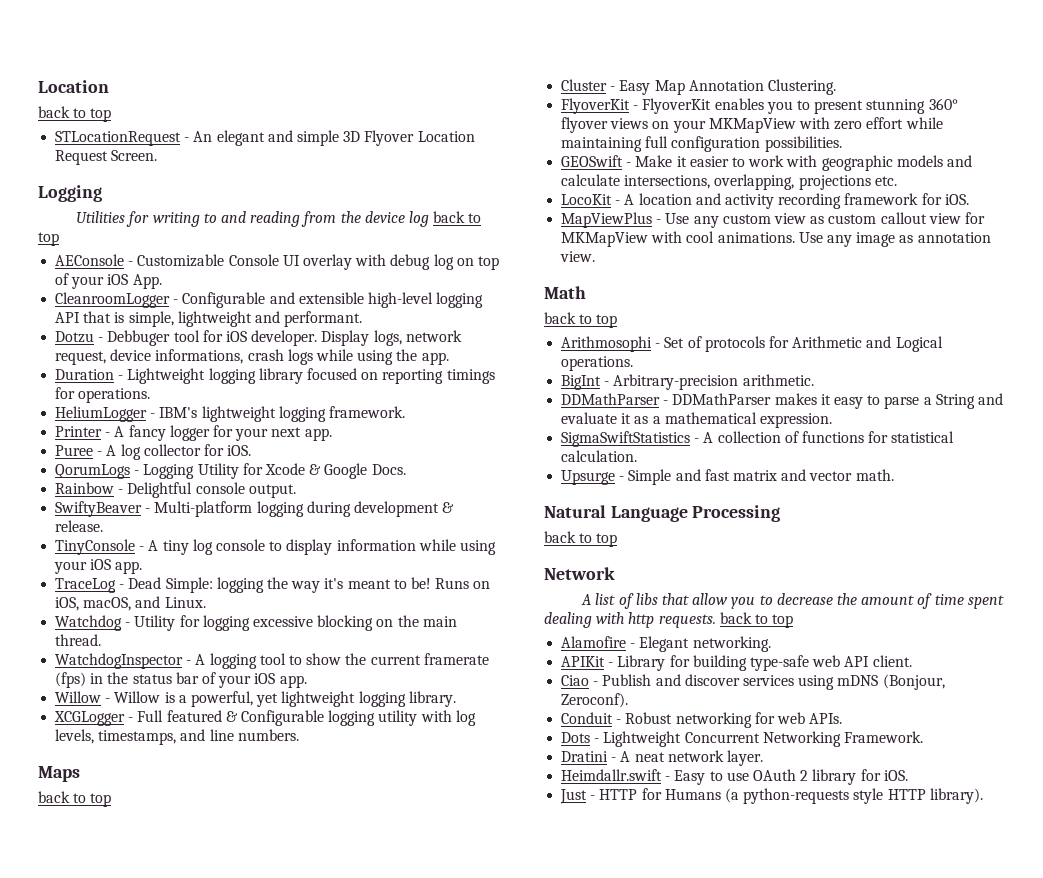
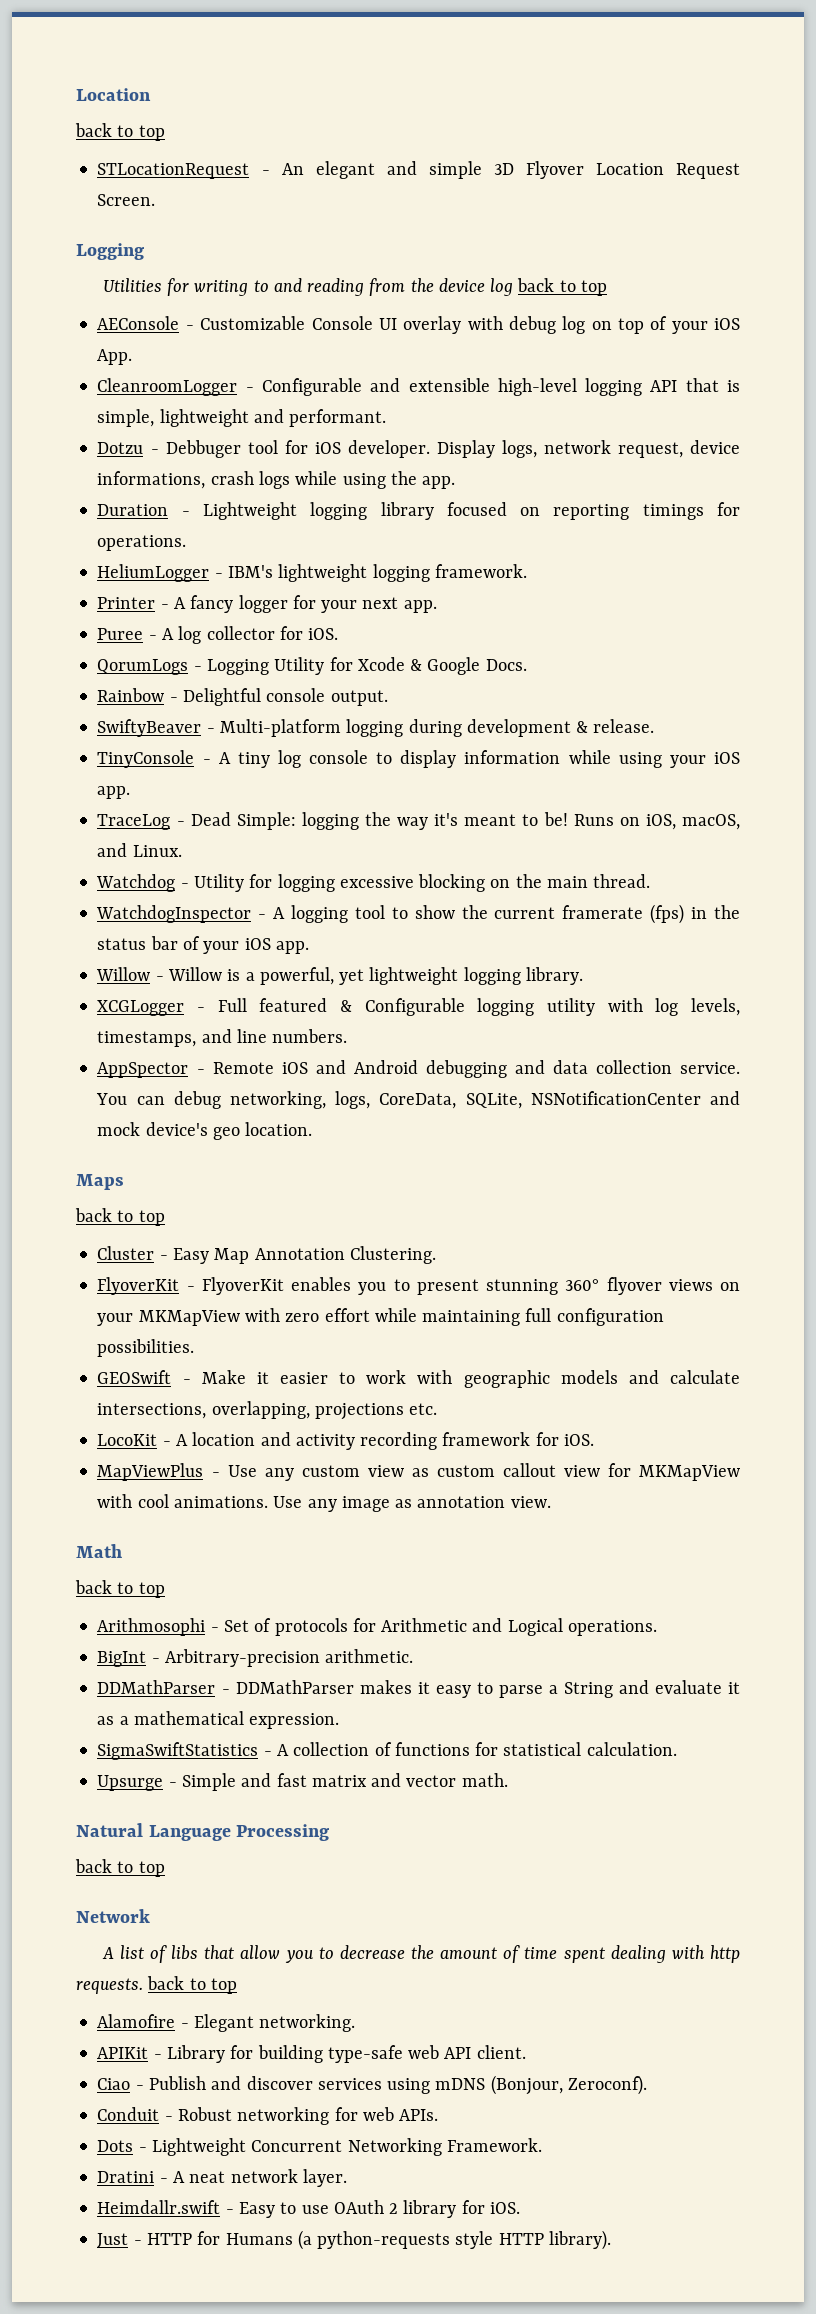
(299, 735) none -> [97,1060,740,1078] [96,1091,740,1109] [97,1122,313,1140] // AppSpector - Remote iOS and Android debugging and data collection service. You can debug networking, logs, CoreData, SQLite, NSNotificationCenter and mock device's geo location.

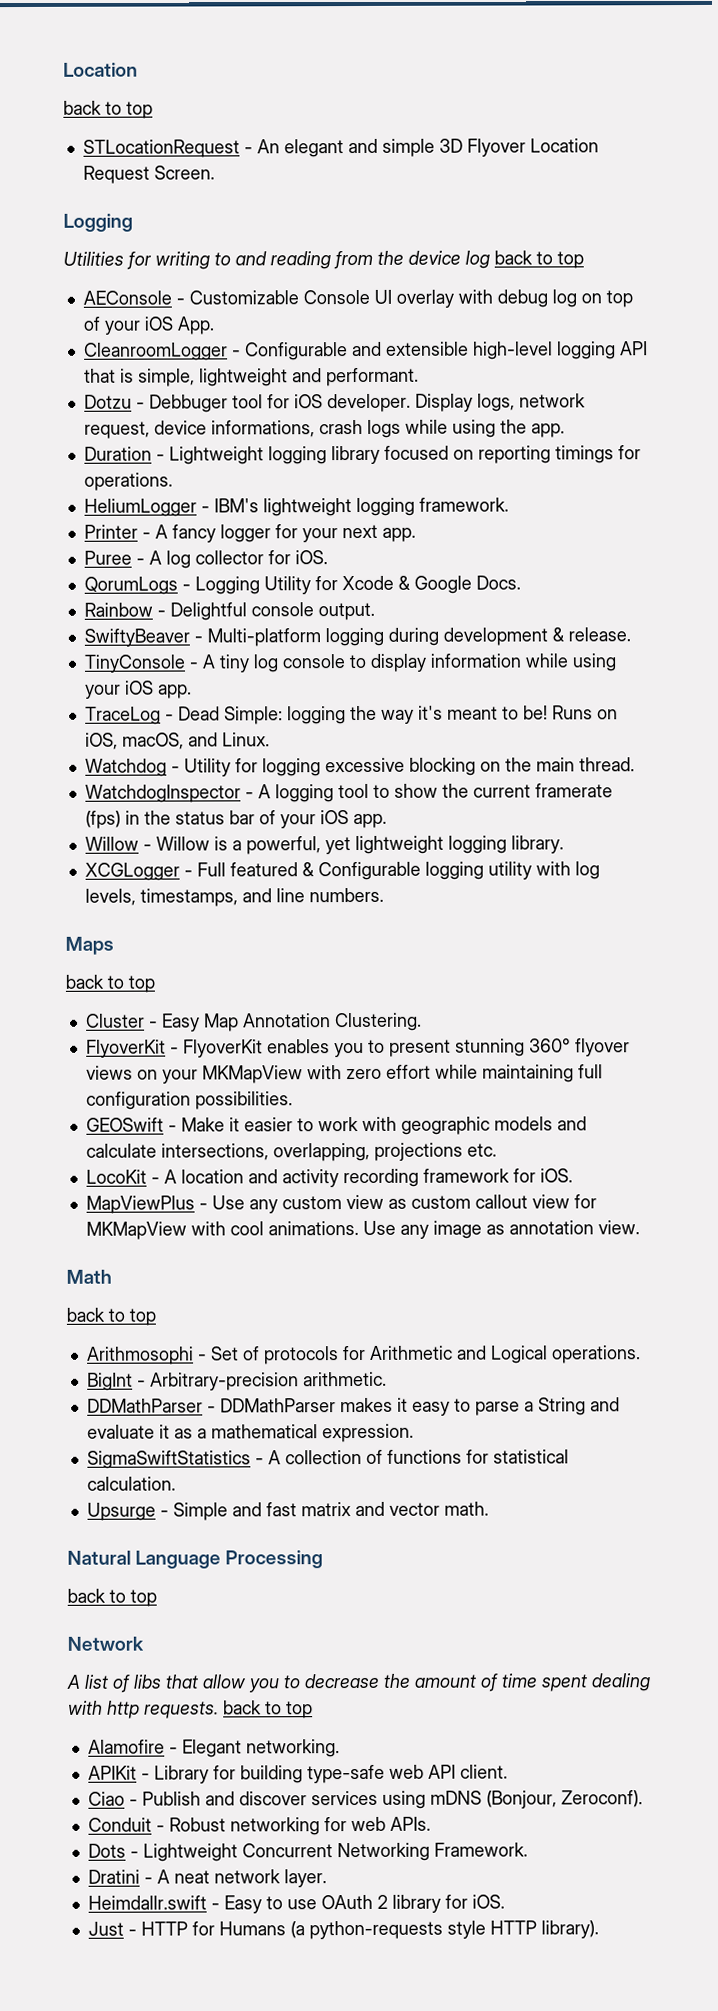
[97,1060,740,1078] [96,1091,740,1109] [97,1122,313,1140] // AppSpector - Remote iOS and Android debugging and data collection service. You can debug networking, logs, CoreData, SQLite, NSNotificationCenter and mock device's geo location. -> (384, 895) none

